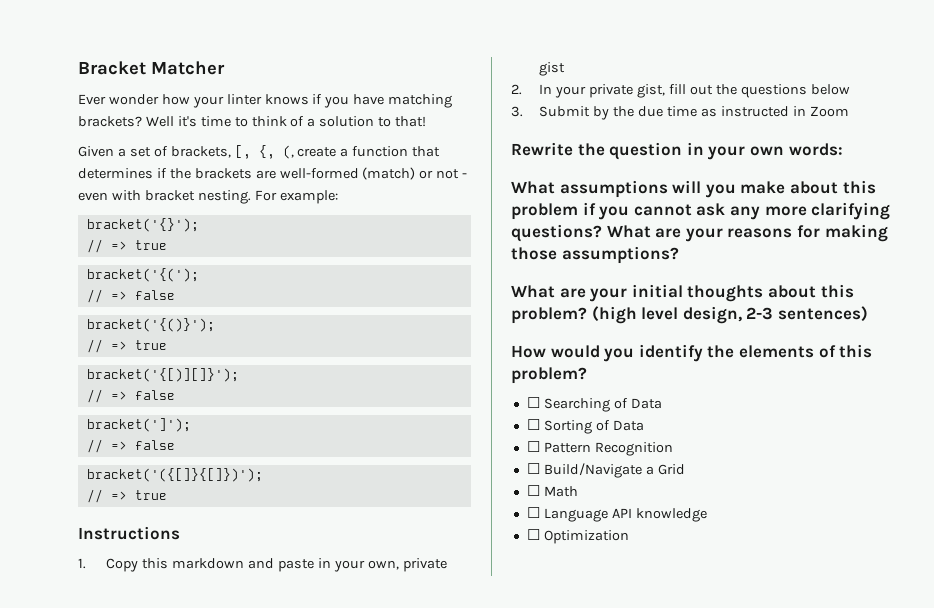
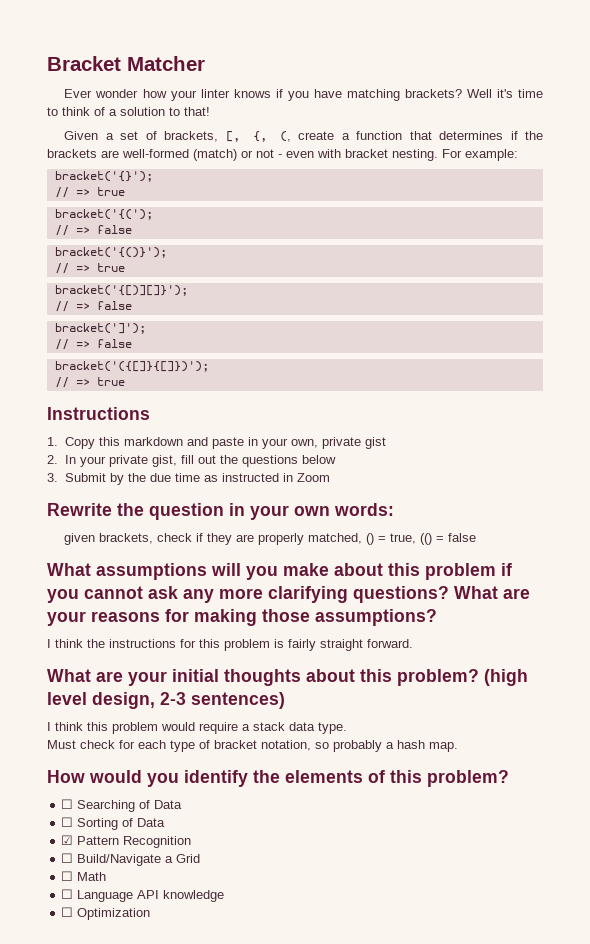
(843, 149) none -> [64,533,477,545] // given brackets, check if they are properly matched, () = true, (() = false
(679, 255) none -> [47,639,413,651] // I think the instructions for this problem is fairly straight forward.
(868, 314) none -> [47,722,347,734] [47,740,458,752] // I think this problem would require a stack data type. // Must check for each type of bracket notation, so probably a hash map.
[526,441,540,452] ☐ -> [61,835,74,845] ☑

